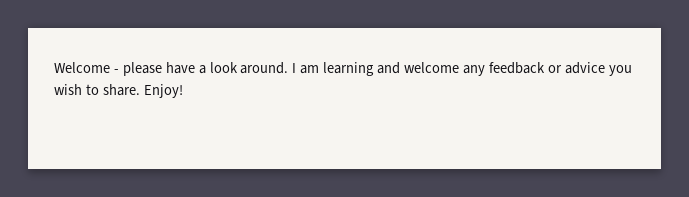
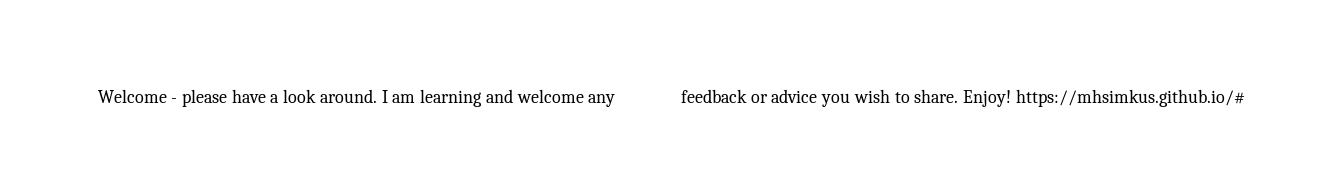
(183, 91) none -> [1015,89,1245,107] https://mhsimkus.github.io/#

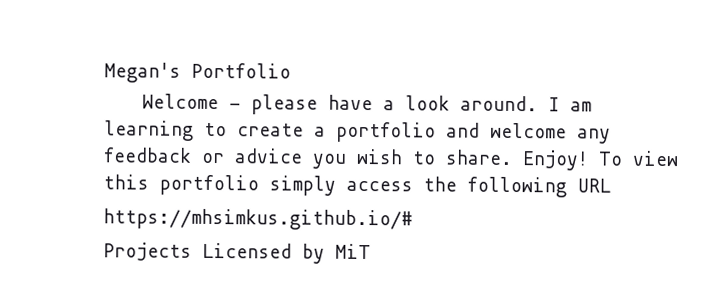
(97, 96) none -> [104,62,291,83] Megan's Portfolio //
(483, 98) none -> [204,121,436,143] to create a portfolio
[1015,89,1245,107] https://mhsimkus.github.io/# -> [598,150,679,167] [103,174,611,198] [103,208,413,231] [103,242,371,264] To view this portfolio simply access the following URL // https://mhsimkus.github.io/# // Projects Licensed by MiT

